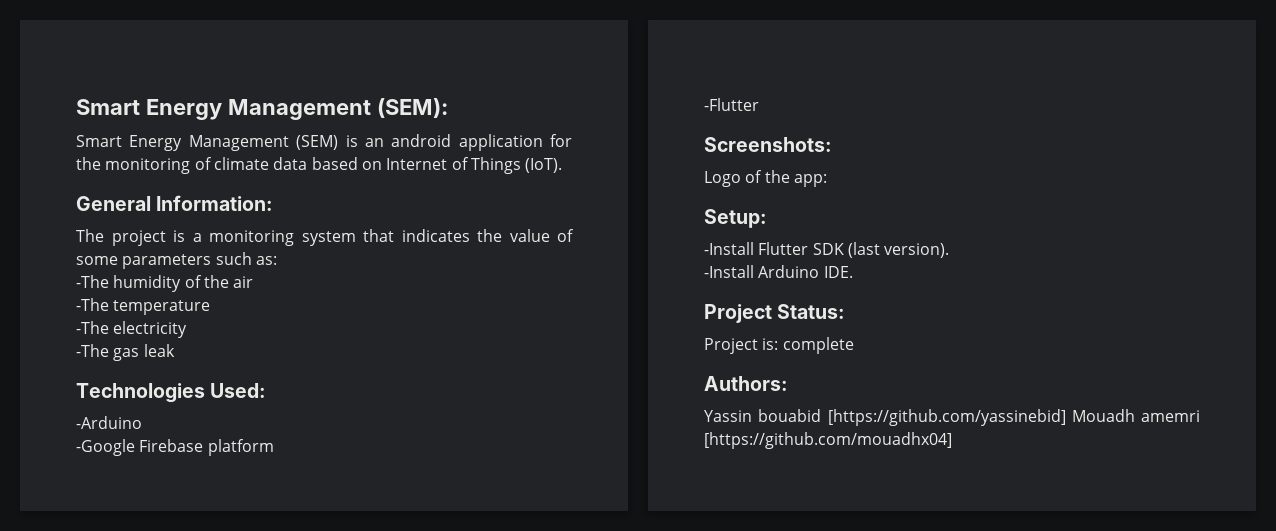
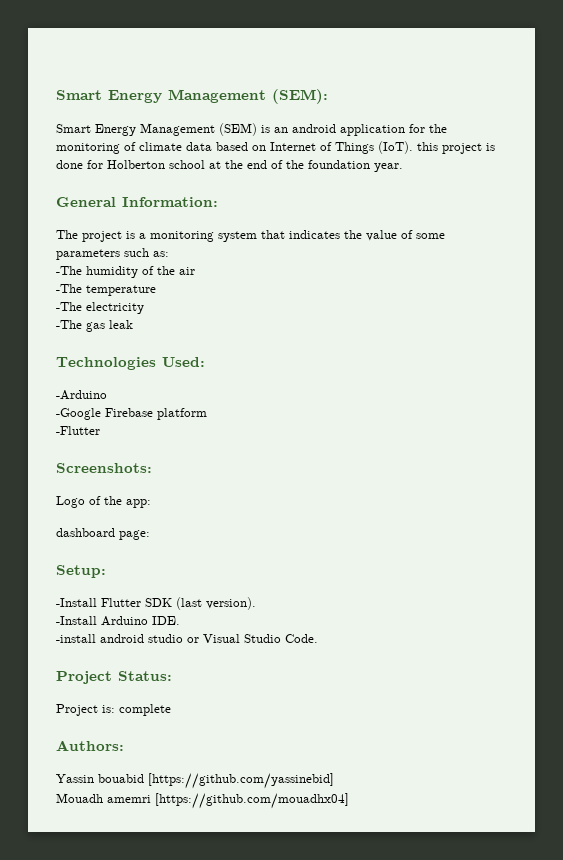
(563, 165) none -> [417,142,495,154] [56,160,403,172] this project is done for Holberton school at the end of the foundation year.
(827, 180) none -> [56,528,150,540] // dashboard page:
(853, 272) none -> [56,634,318,643] // -install android studio or Visual Studio Code.
(1066, 417) none -> (334, 781) //

